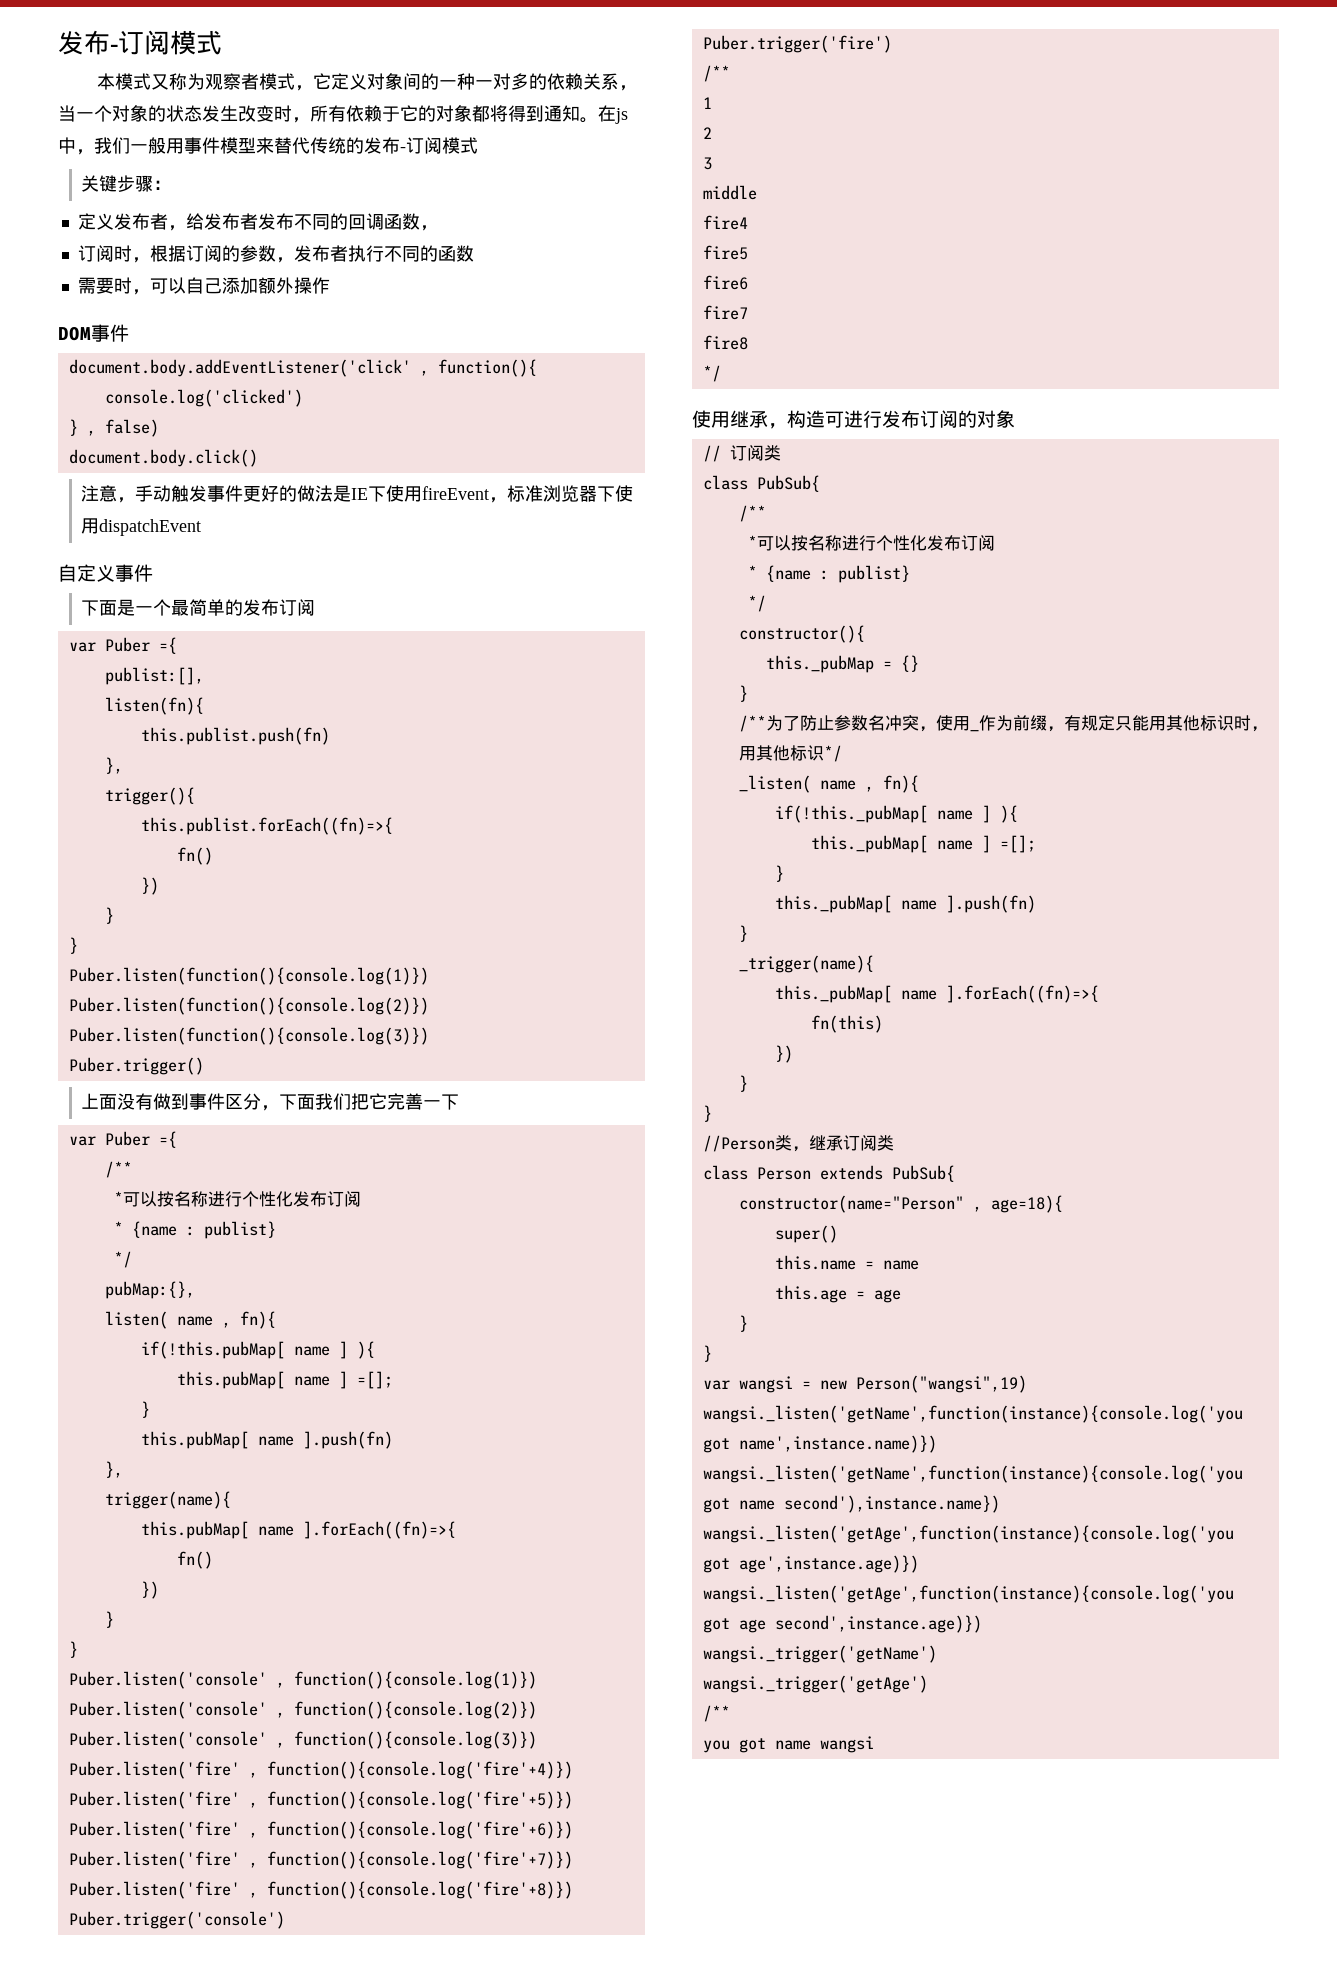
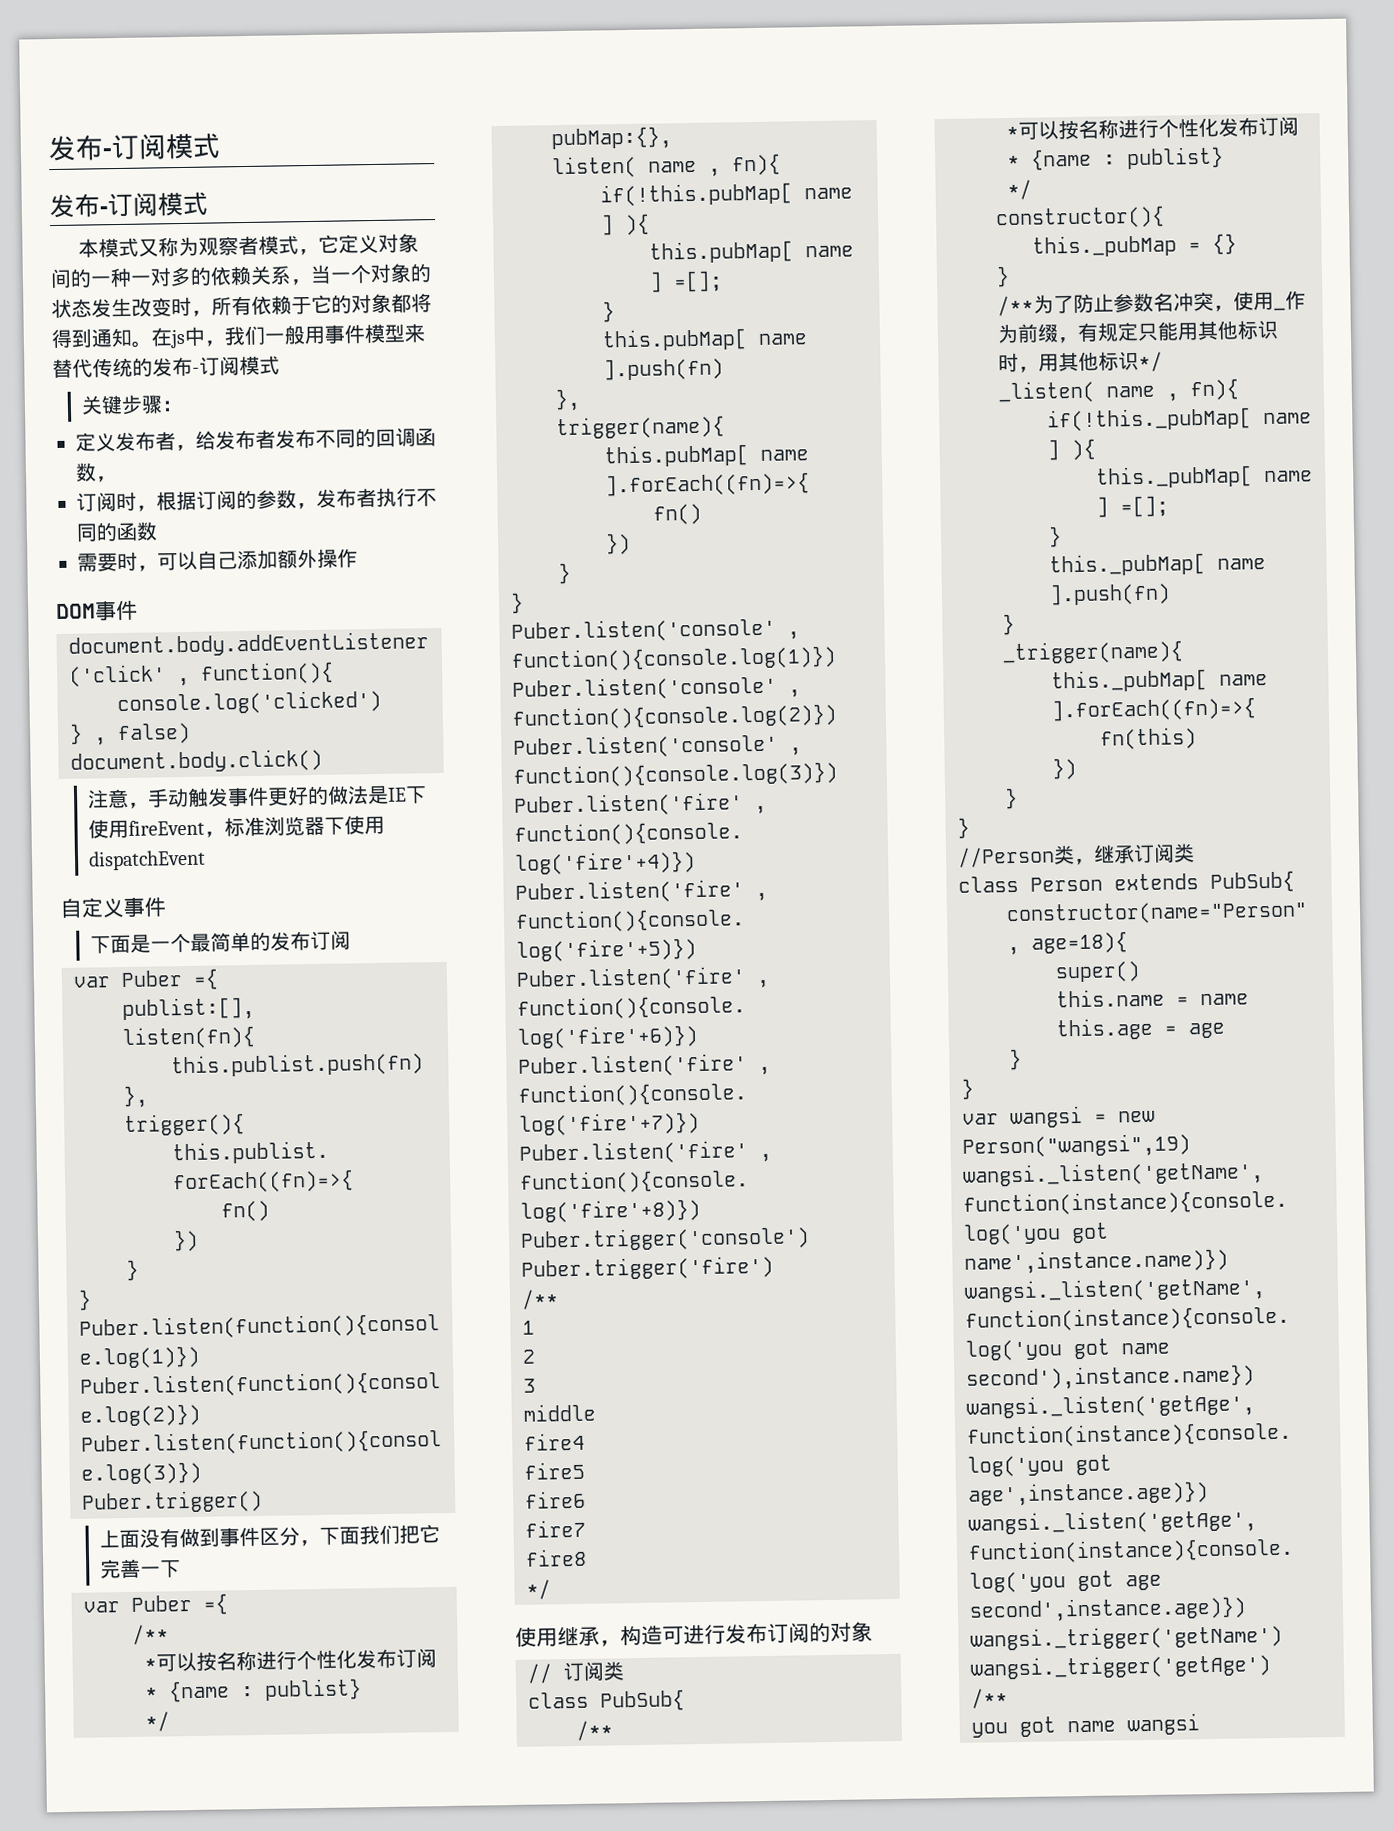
[58,30,222,55] 发布-订阅模式 -> [48,133,221,162] [49,191,208,219] 发布-订阅模式 // 发布-订阅模式

